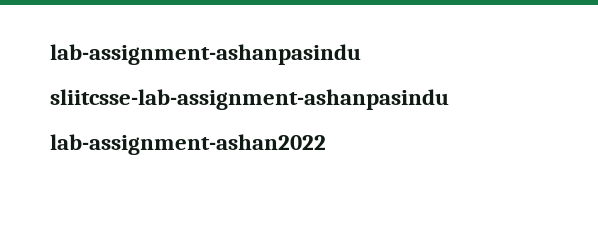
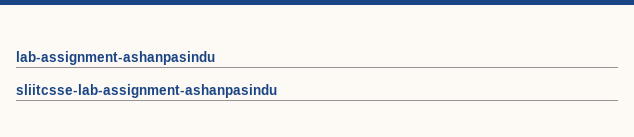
[50,134,326,155] // lab-assignment-ashan2022 -> (277, 91) none

